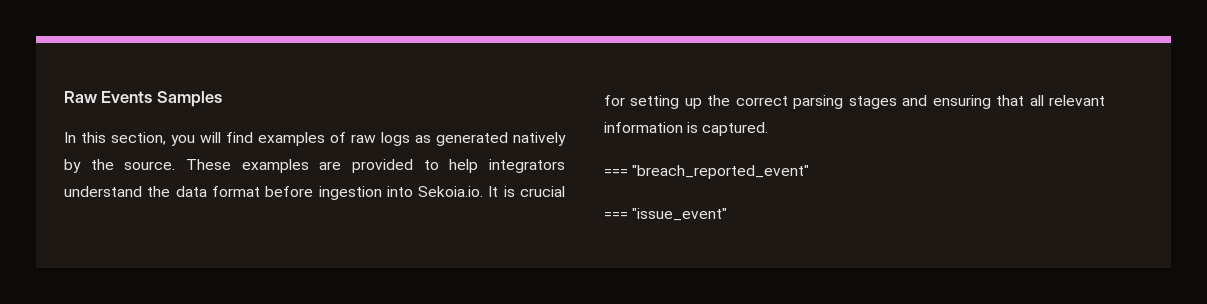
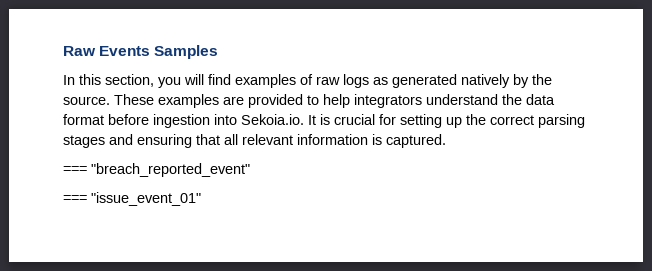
[632,208,728,221] "issue_event" -> [91,192,201,206] "issue_event_01"

